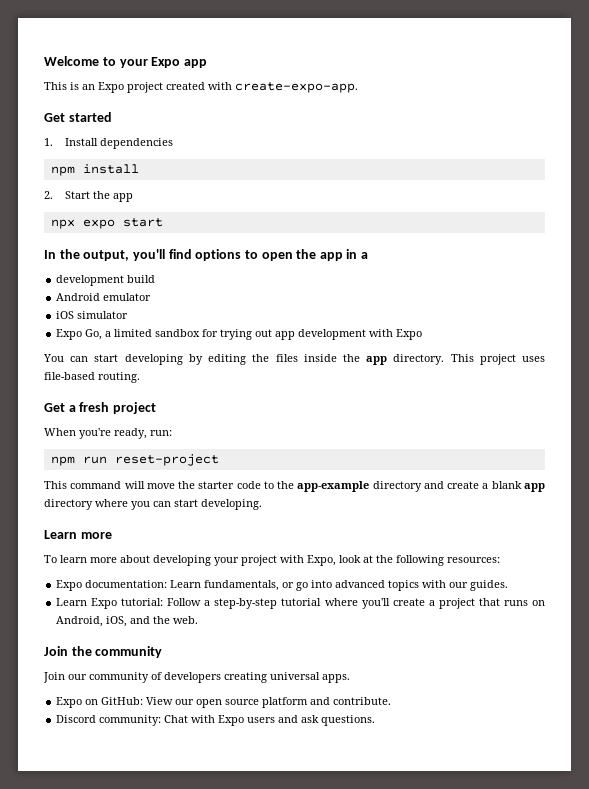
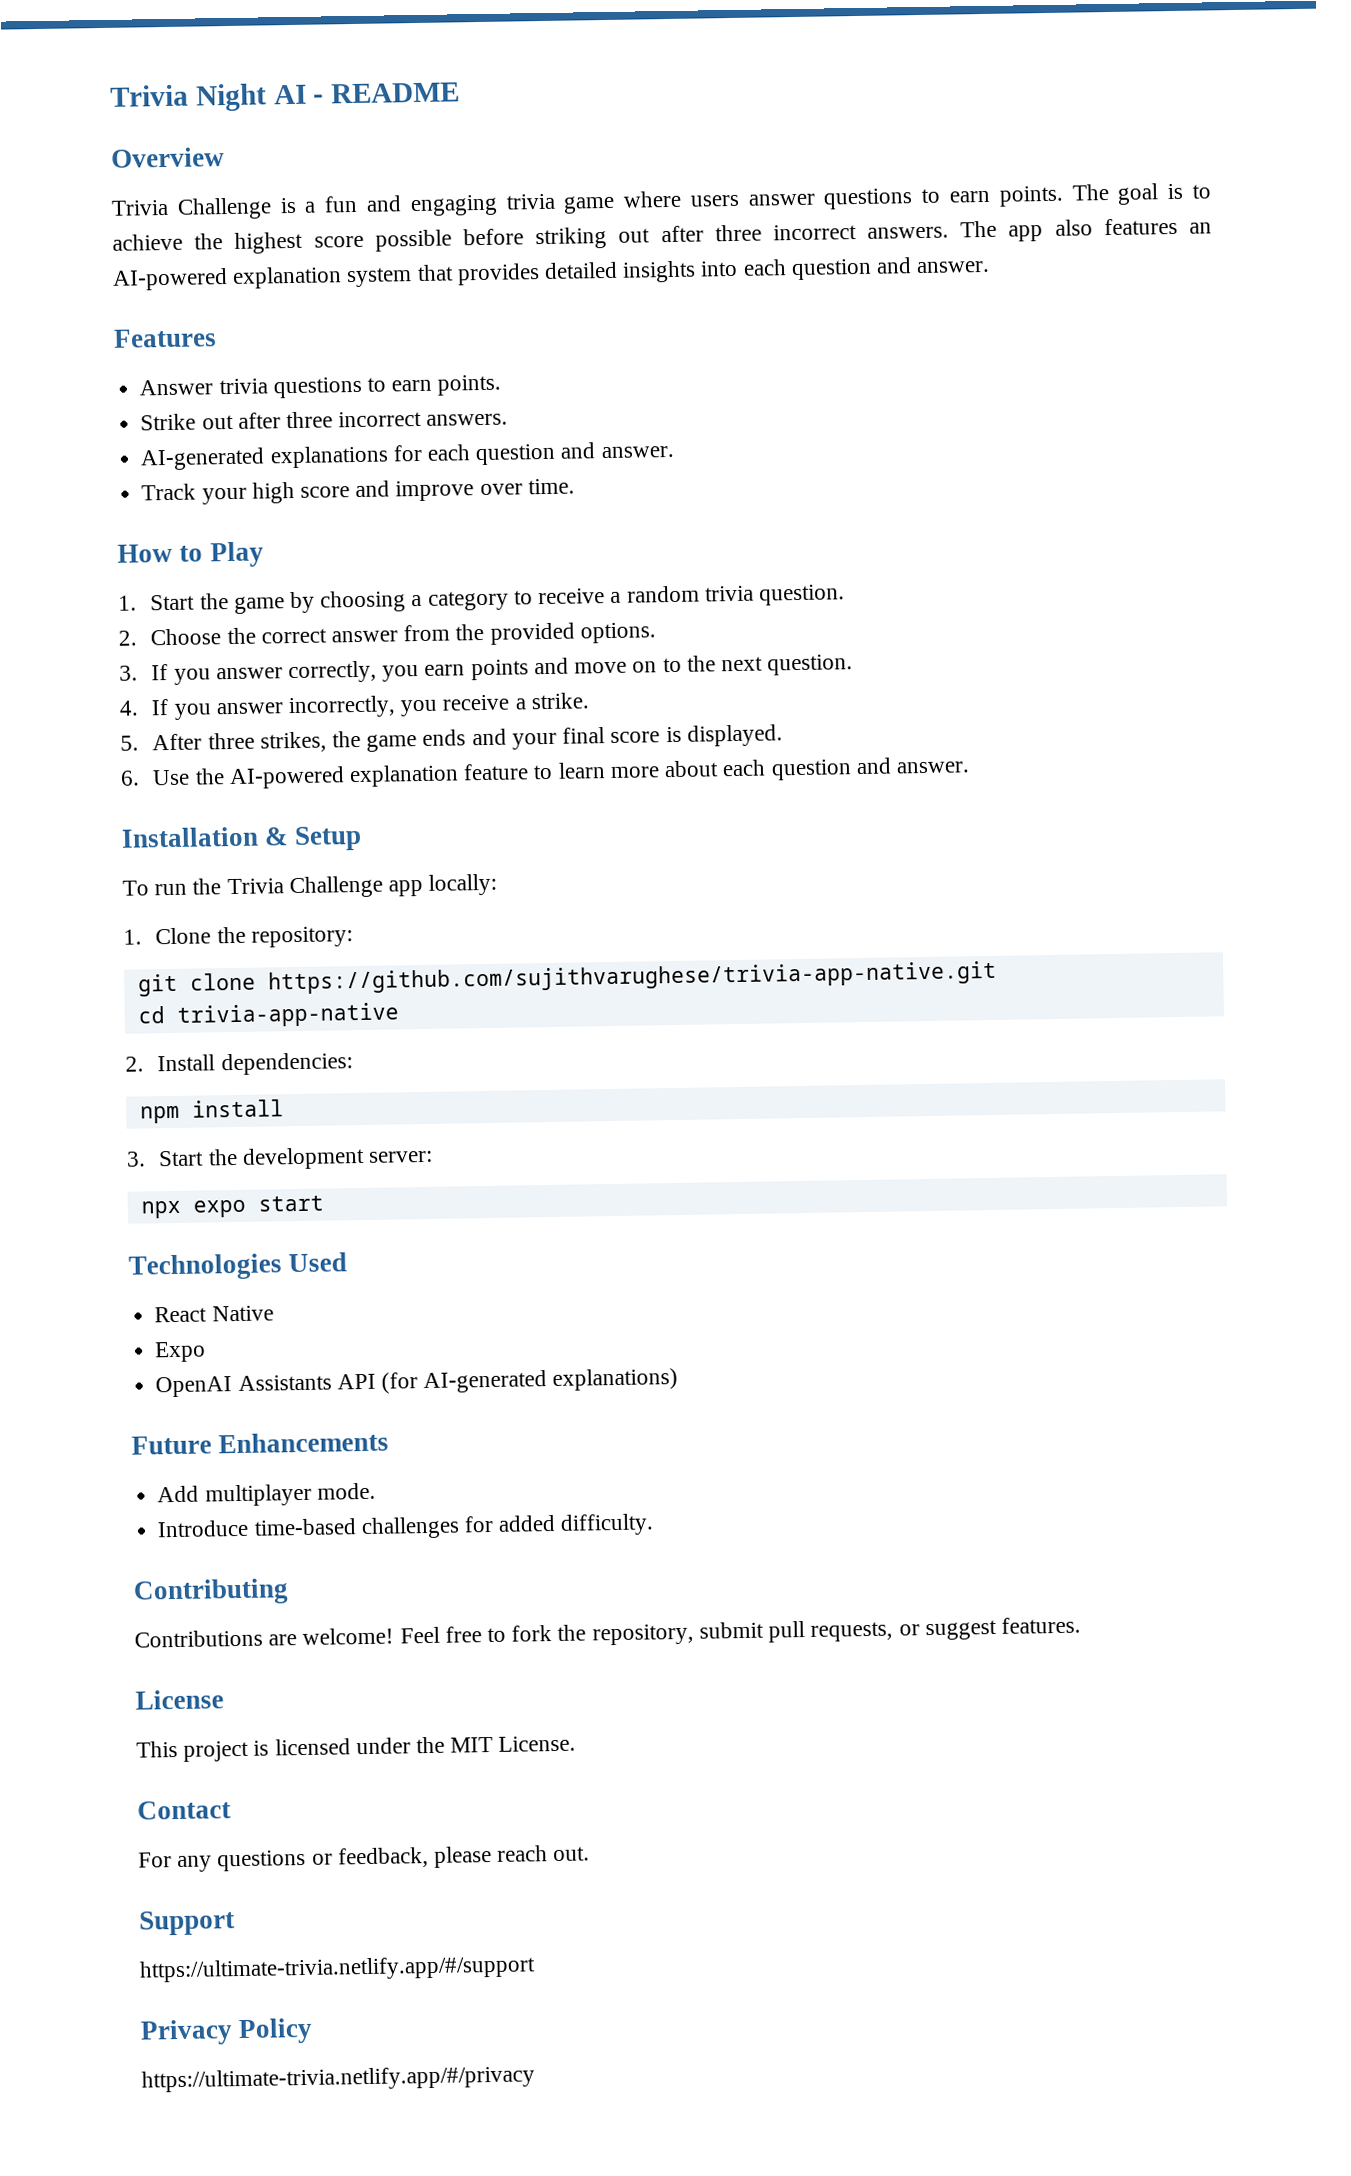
[44,56,208,68] [44,82,358,93] [44,112,112,122] [44,138,174,149] Welcome to your Expo app // This is an Expo project created with create-expo-app. // Get started // 1. Install dependencies -> [110,82,461,112] [111,147,225,168] [111,183,1211,220] [112,217,1212,254] [112,257,991,291] [113,328,217,348] [139,374,502,399] [140,410,509,431] [140,442,674,471] [141,478,575,505] [117,541,264,568] [118,584,845,614] [118,622,656,646] [119,654,854,685] [119,692,589,720] [120,724,783,753] [120,757,970,790] [121,825,362,852] [122,873,498,899] [123,926,353,948] [137,960,997,997] [137,1002,399,1028] [125,1052,353,1076] Trivia Night AI - README // Overview // Trivia Challenge is a fun and engaging trivia game where users answer questions to earn points. The goal is to achieve the highest score possible before striking out after three incorrect answers. The app also features an AI-powered explanation system that provides detailed insights into each question and answer. // Features // Answer trivia questions to earn points. // Strike out after three incorrect answers. // AI-generated explanations for each question and answer. // Track your high score and improve over time. // How to Play // 1. Start the game by choosing a category to receive a random trivia question. // 2. Choose the correct answer from the provided options. // 3. If you answer correctly, you earn points and move on to the next question. // 4. If you answer incorrectly, you receive a strike. // 5. After three strikes, the game ends and your final score is displayed. // 6. Use the AI-powered explanation feature to learn more about each question and answer. // Installation & Setup // To run the Trivia Challenge app locally: // 1. Clone the repository: // git clone https://github.com/sujithvarughese/trivia-app-native.git // cd trivia-app-native // 2. Install dependencies:
[44,191,134,202] 2. Start the app -> [126,1146,434,1170] 3. Start the development server:
[44,249,369,261] [56,275,156,286] [56,293,152,301] [56,311,129,319] [56,329,423,340] [43,354,545,365] [44,372,140,383] [44,402,156,414] [44,428,172,439] [50,454,219,466] [44,481,545,492] [44,499,262,510] [44,530,112,539] [44,555,500,566] [56,580,509,591] [56,598,545,609] [56,616,199,627] [44,646,163,658] [43,672,350,683] [56,697,392,708] [56,715,376,726] In the output, you'll find options to open the app in a // development build // Android emulator // iOS simulator // Expo Go, a limited sandbox for trying out app development with Expo // You can start developing by editing the files inside the app directory. This project uses file-based routing. // Get a fresh project // When you're ready, run: // npm run reset-project // This command will move the starter code to the app-example directory and create a blank app directory where you can start developing. // Learn more // To learn more about developing your project with Expo, look at the following resources: // Expo documentation: Learn fundamentals, or go into advanced topics with our guides. // Learn Expo tutorial: Follow a step-by-step tutorial where you'll create a project that runs on Android, iOS, and the web. // Join the community // Join our community of developers creating universal apps. // Expo on GitHub: View our open source platform and contribute. // Discord community: Chat with Expo users and ask questions. -> [128,1252,348,1281] [154,1305,274,1323] [154,1341,207,1363] [155,1367,679,1398] [131,1431,390,1455] [157,1482,376,1507] [157,1513,655,1540] [133,1578,289,1606] [134,1616,1081,1648] [135,1689,224,1710] [136,1735,577,1762] [137,1800,231,1820] [138,1845,591,1873] [139,1910,235,1936] [139,1955,536,1983] [140,2017,314,2046] [141,2065,535,2093] Technologies Used // React Native // Expo // OpenAI Assistants API (for AI-generated explanations) // Future Enhancements // Add multiplayer mode. // Introduce time-based challenges for added difficulty. // Contributing // Contributions are welcome! Feel free to fork the repository, submit pull requests, or suggest features. // License // This project is licensed under the MIT License. // Contact // For any questions or feedback, please reach out. // Support // https://ultimate-trivia.netlify.app/#/support // Privacy Policy // https://ultimate-trivia.netlify.app/#/privacy

